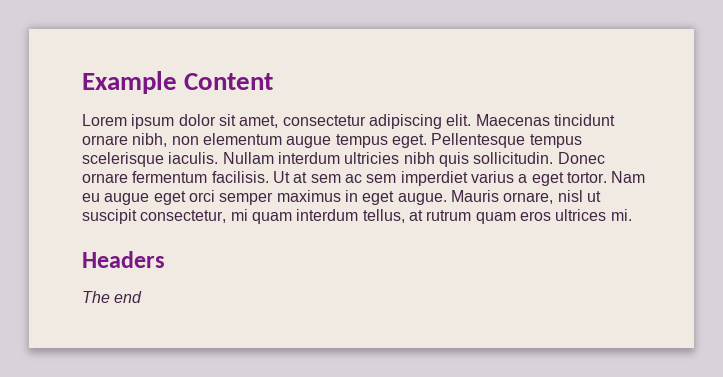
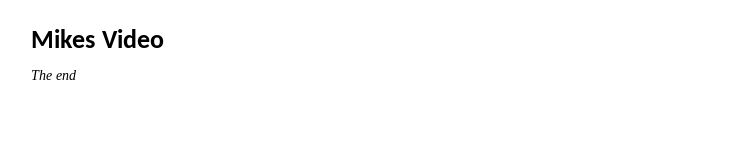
[82,71,274,94] [82,114,615,129] [82,133,582,148] [82,152,605,167] [82,171,646,186] [82,190,601,205] [82,209,632,224] [82,251,165,268] Example Content // Lorem ipsum dolor sit amet, consectetur adipiscing elit. Maecenas tincidunt ornare nibh, non elementum augue tempus eget. Pellentesque tempus scelerisque iaculis. Nullam interdum ultricies nibh quis sollicitudin. Donec ornare fermentum facilisis. Ut at sem ac sem imperdiet varius a eget tortor. Nam eu augue eget orci semper maximus in eget augue. Mauris ornare, nisl ut suscipit consectetur, mi quam interdum tellus, at rutrum quam eros ultrices mi. // Headers -> [31,29,164,48] Mikes Video

